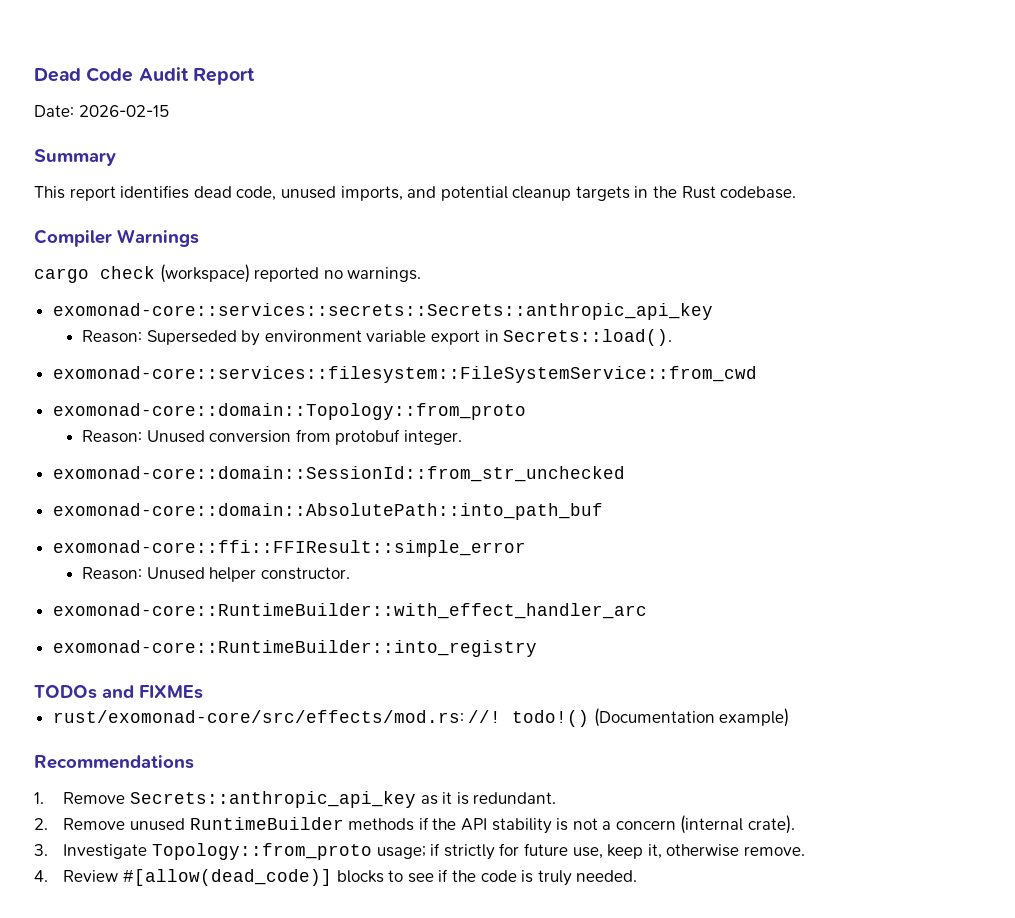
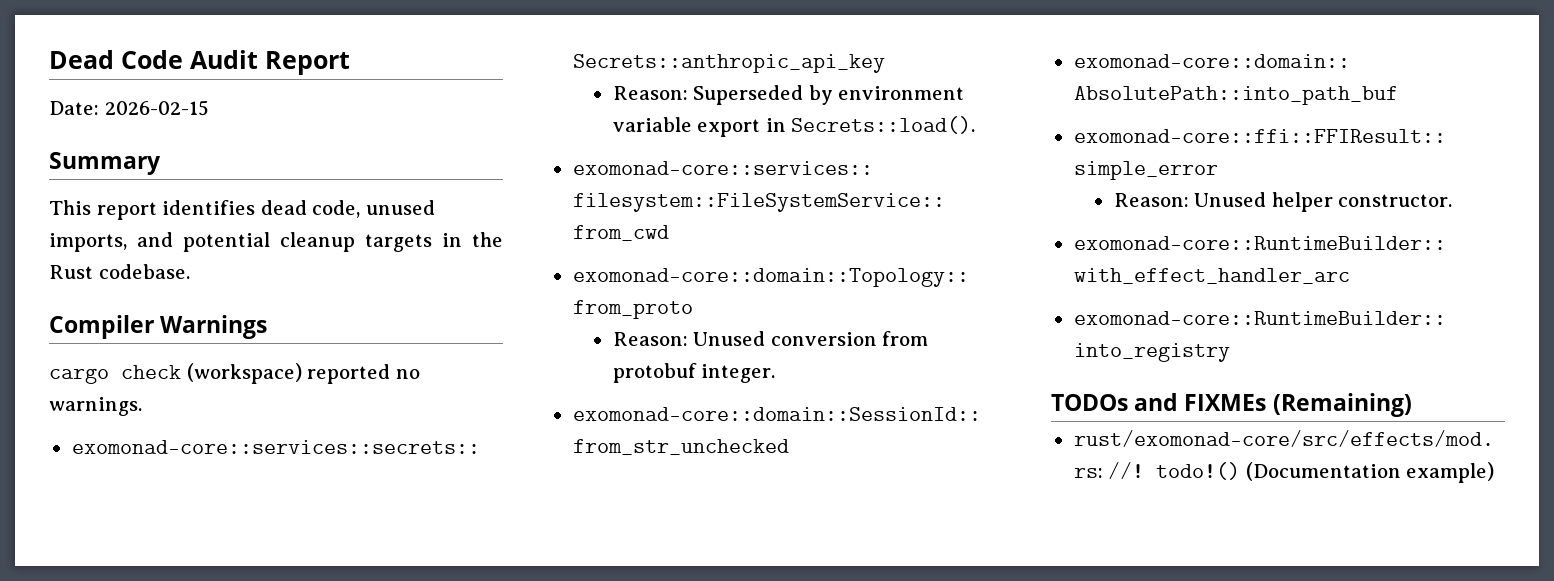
(203, 692) none -> [1272,393,1412,417] (Remaining)
[34,755,194,769] [34,791,557,808] [34,815,796,834] [34,843,805,860] [34,869,638,886] // Recommendations // 1. Remove Secrets::anthropic_api_key as it is redundant. // 2. Remove unused RuntimeBuilder methods if the API stability is not a concern (internal crate). // 3. Investigate Topology::from_proto usage; if strictly for future use, keep it, otherwise remove. // 4. Review #[allow(dead_code)] blocks to see if the code is truly needed. -> (1495, 472) none

